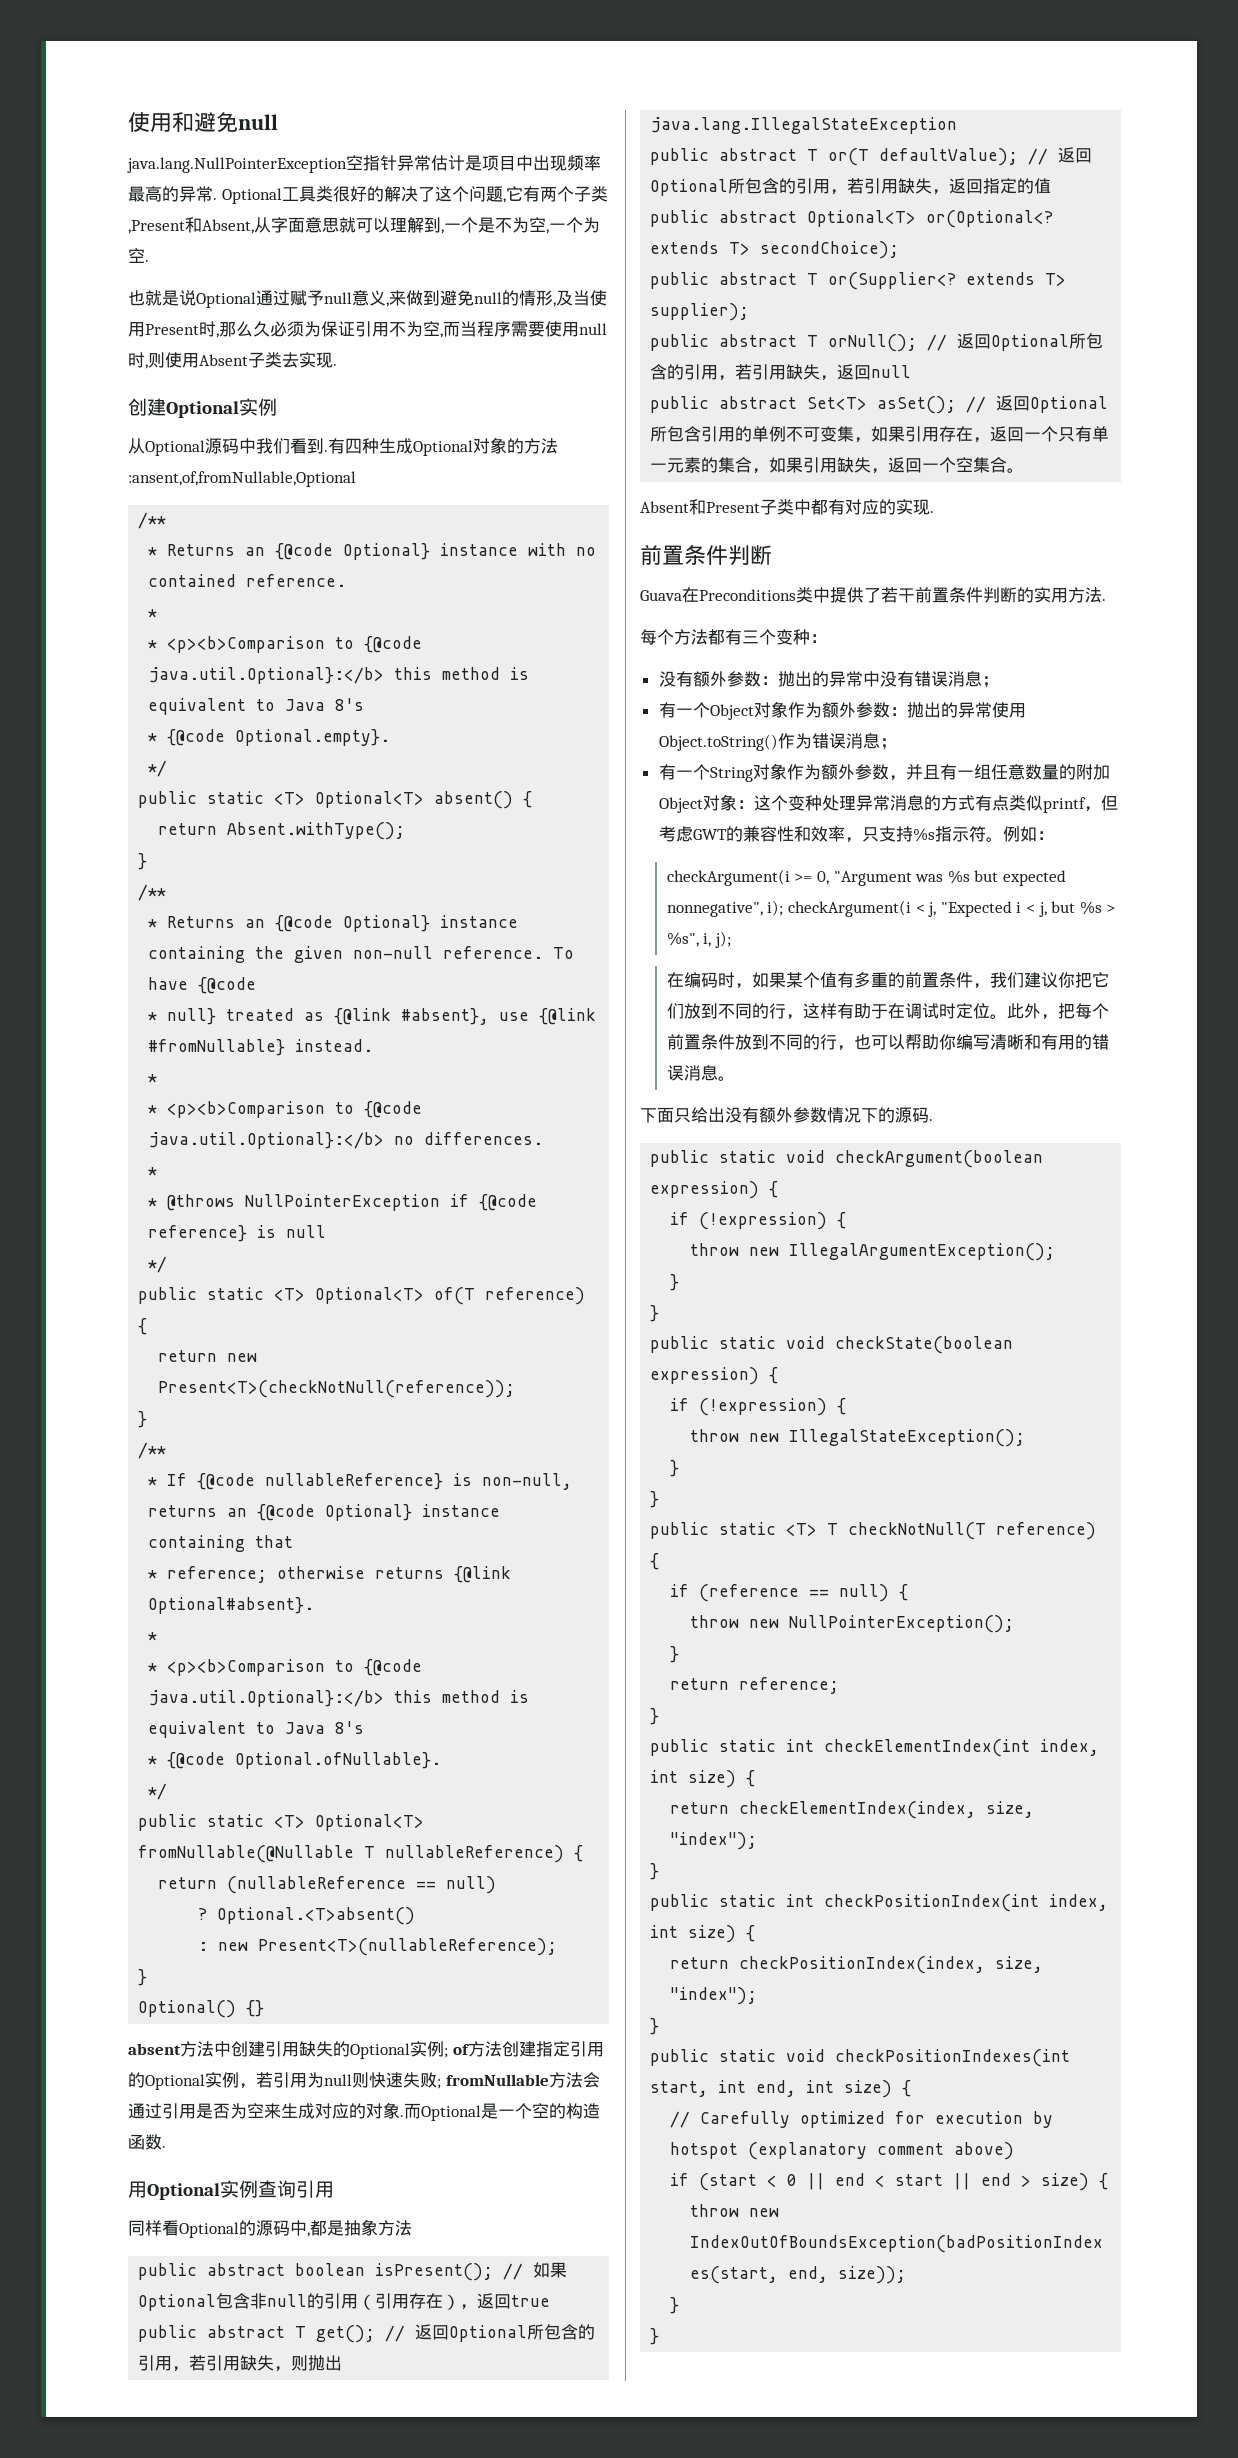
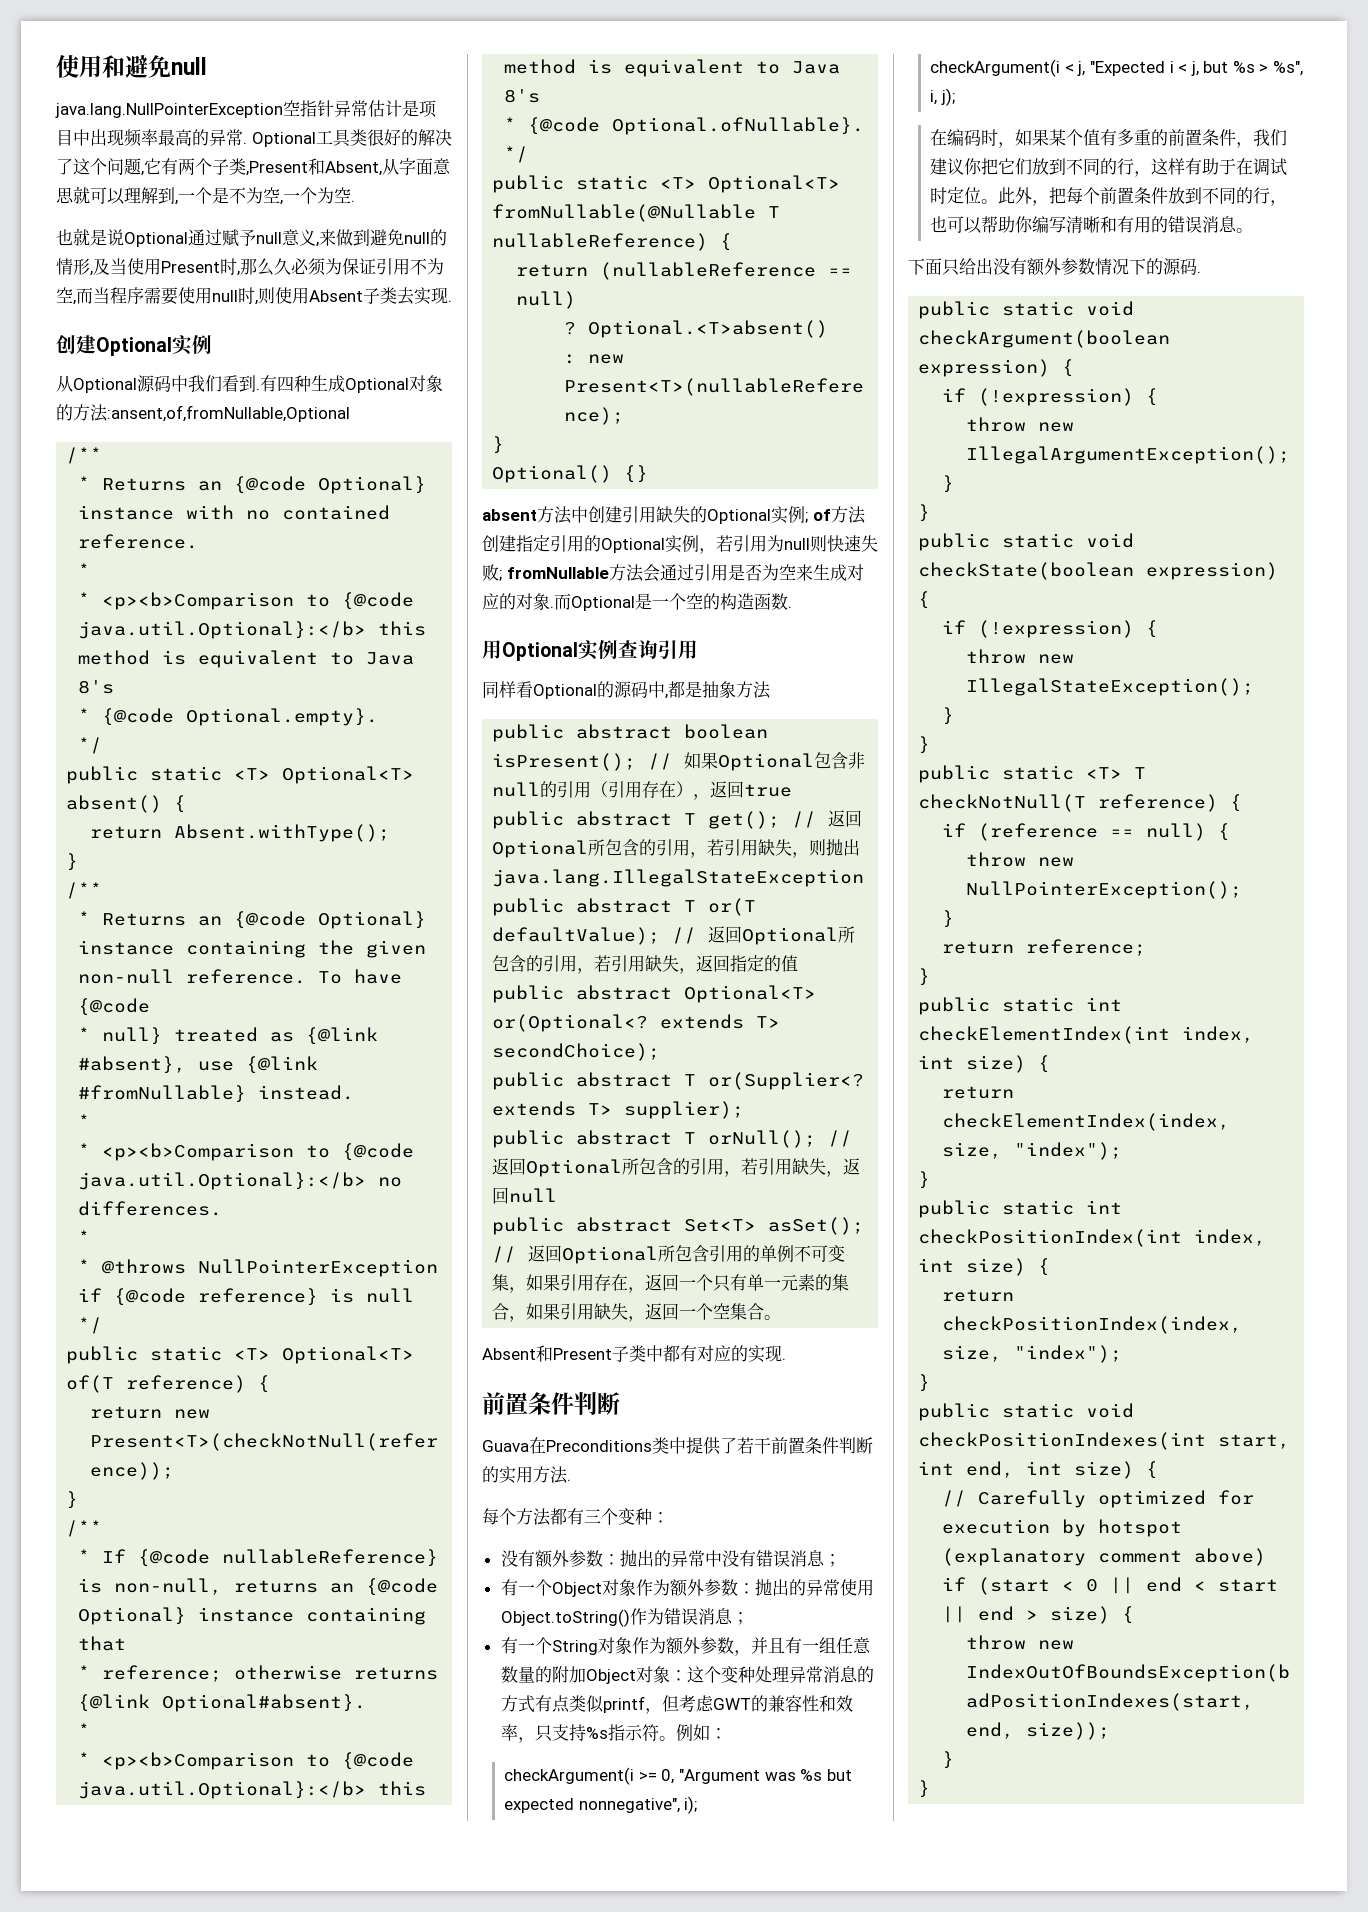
(784, 908) none -> (698, 1805) //

